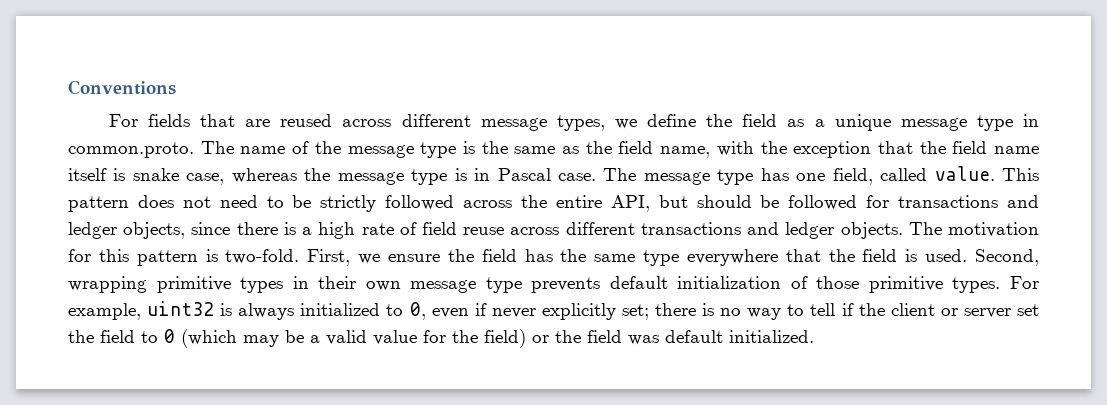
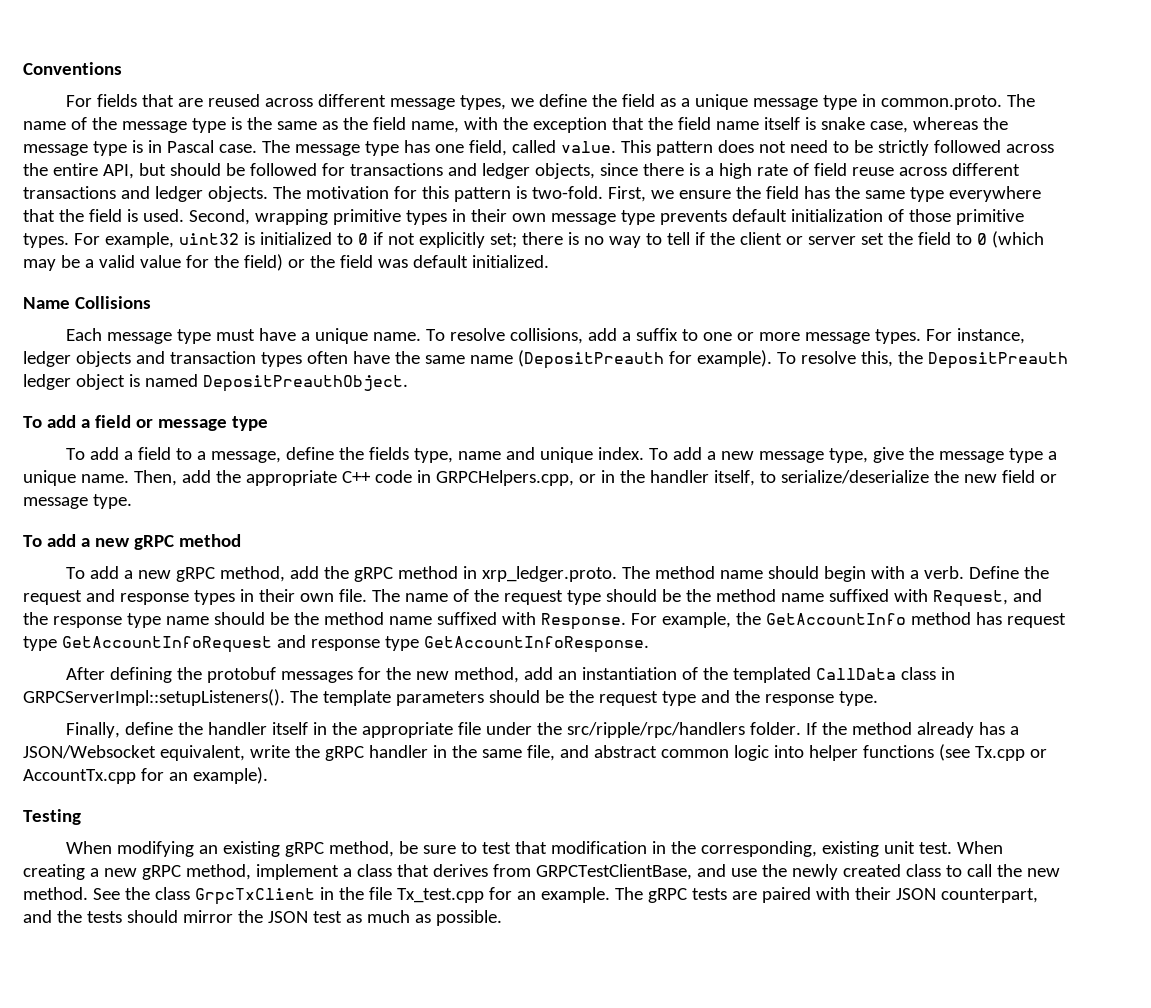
[238,303,295,320] always -> (255, 238) none
[409,302,536,320] 0, even if never -> [357,232,415,245] 0 if not
(814, 336) none -> [23,296,151,309] [66,328,1026,344] [23,350,1068,369] [23,374,408,392] [23,415,268,431] [66,447,1058,463] [23,470,1057,486] [23,494,132,509] [23,534,241,550] [66,566,1050,582] [23,589,1042,607] [23,612,1066,630] [23,635,649,653] [66,667,956,683] [23,689,878,706] [66,722,1020,738] [23,744,1047,761] [23,767,268,784] [23,809,81,825] [66,841,1004,857] [23,864,1060,880] [23,887,1038,905] [23,910,502,926] // Name Collisions // Each message type must have a unique name. To resolve collisions, add a suffix to one or more message types. For instance, ledger objects and transaction types often have the same name (DepositPreauth for example). To resolve this, the DepositPreauth ledger object is named DepositPreauthObject. // To add a field or message type // To add a field to a message, define the fields type, name and unique index. To add a new message type, give the message type a unique name. Then, add the appropriate C++ code in GRPCHelpers.cpp, or in the handler itself, to serialize/deserialize the new field or message type. // To add a new gRPC method // To add a new gRPC method, add the gRPC method in xrp_ledger.proto. The method name should begin with a verb. Define the request and response types in their own file. The name of the request type should be the method name suffixed with Request, and the response type name should be the method name suffixed with Response. For example, the GetAccountInfo method has request type GetAccountInfoRequest and response type GetAccountInfoResponse. // After defining the protobuf messages for the new method, add an instantiation of the templated CallData class in GRPCServerImpl::setupListeners(). The template parameters should be the request type and the response type. // Finally, define the handler itself in the appropriate file under the src/ripple/rpc/handlers folder. If the method already has a JSON/Websocket equivalent, write the gRPC handler in the same file, and abstract common logic into helper functions (see Tx.cpp or AccountTx.cpp for an example). // Testing // When modifying an existing gRPC method, be sure to test that modification in the corresponding, existing unit test. When creating a new gRPC method, implement a class that derives from GRPCTestClientBase, and use the newly created class to call the new method. See the class GrpcTxClient in the file Tx_test.cpp for an example. The gRPC tests are paired with their JSON counterpart, and the tests should mirror the JSON test as much as possible.

